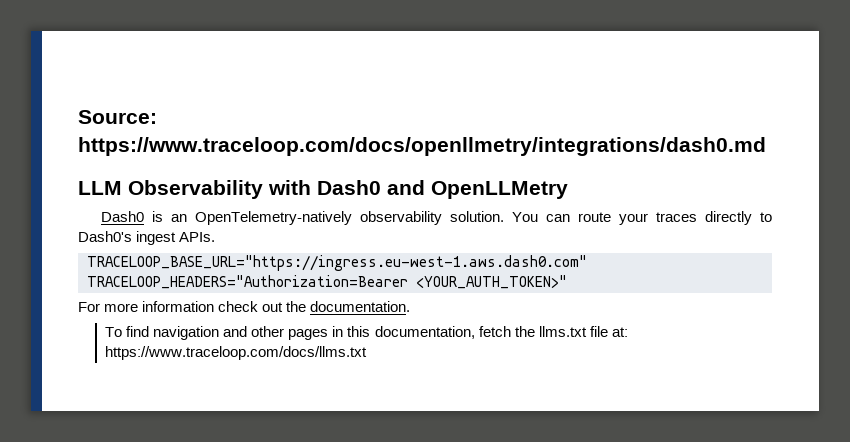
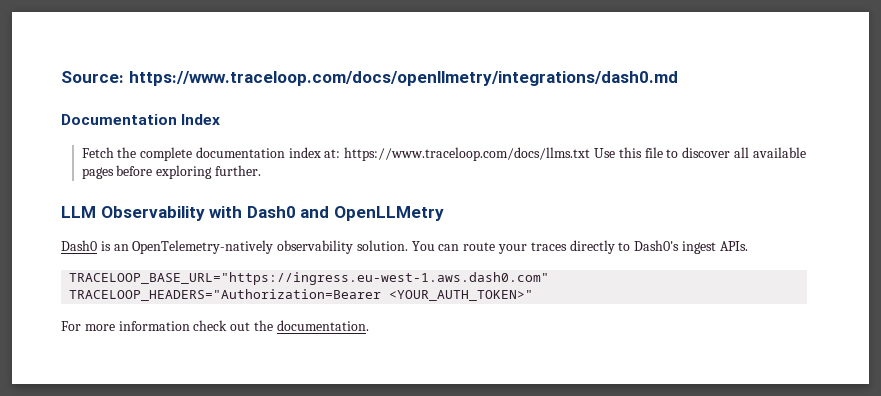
(766, 146) none -> [61,114,221,125] [81,147,806,161] [81,165,261,179] // Documentation Index // Fetch the complete documentation index at: https://www.traceloop.com/docs/llms.txt Use this file to discover all available pages before exploring further.
[105,326,628,340] [105,346,368,360] // To find navigation and other pages in this documentation, fetch the llms.txt file at: https://www.traceloop.com/docs/llms.txt -> (369, 325) none

